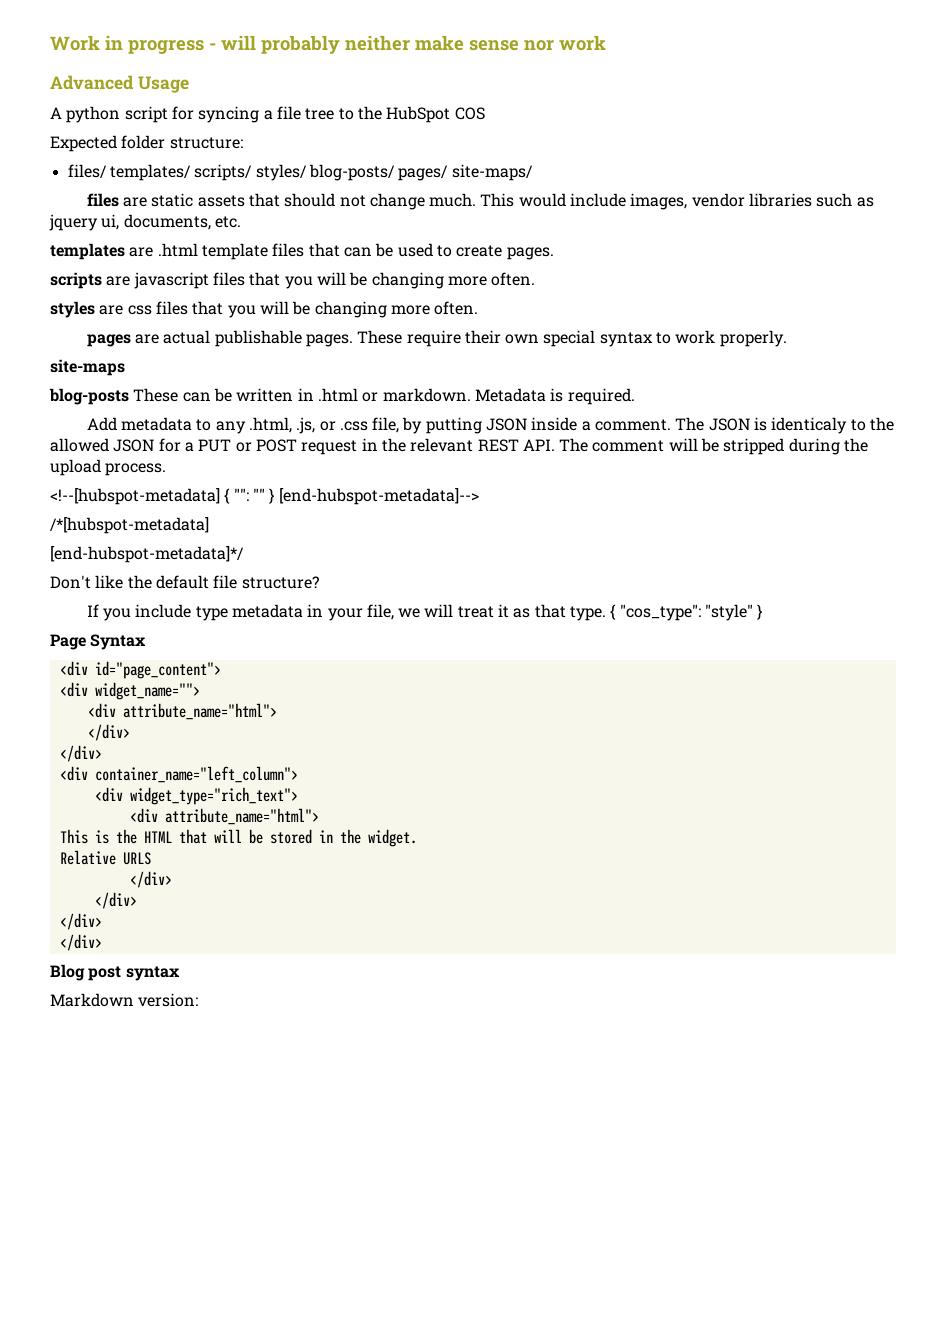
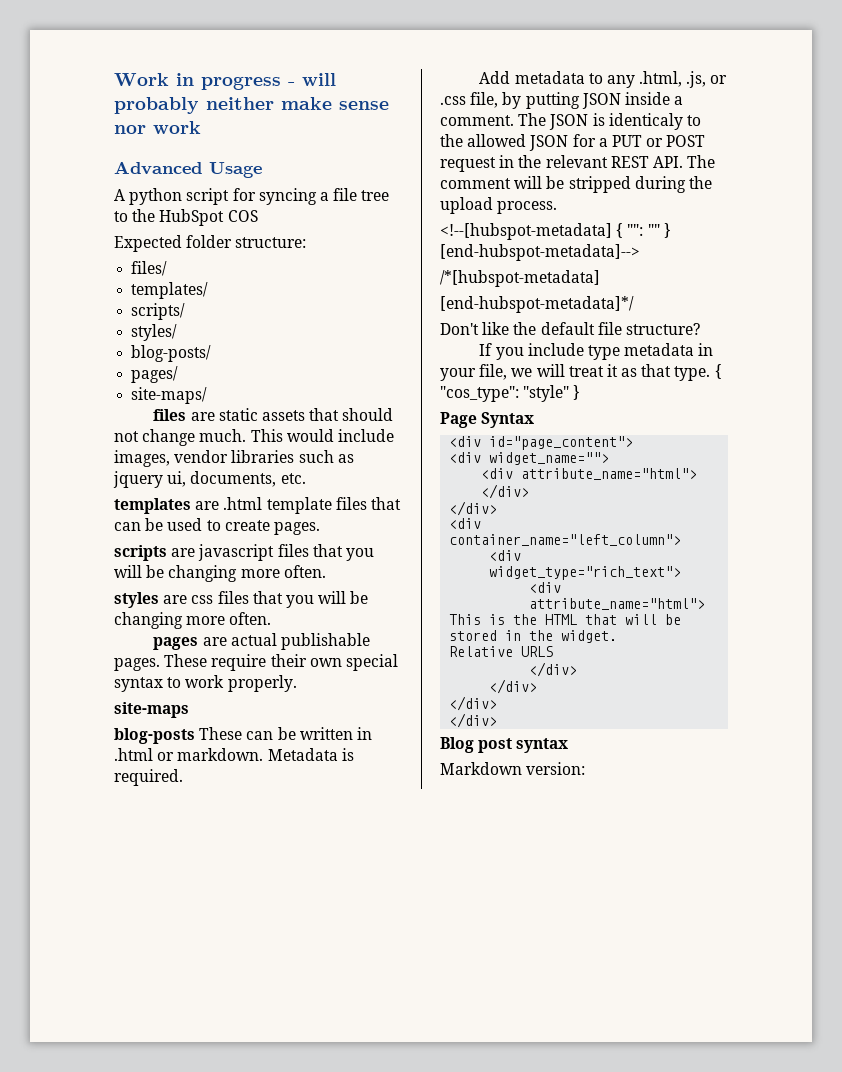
(107, 171) none -> (168, 268) //
(191, 172) none -> (209, 290) //
(253, 172) none -> (186, 311) //
(307, 172) none -> (178, 332) //
(395, 172) none -> (212, 353) //
(449, 173) none -> (179, 374) //

